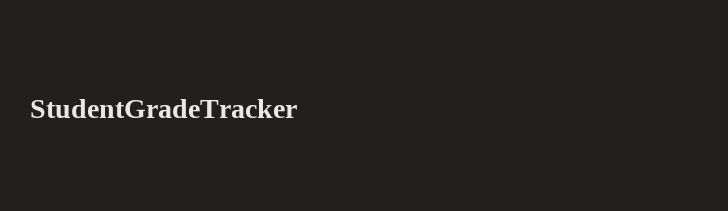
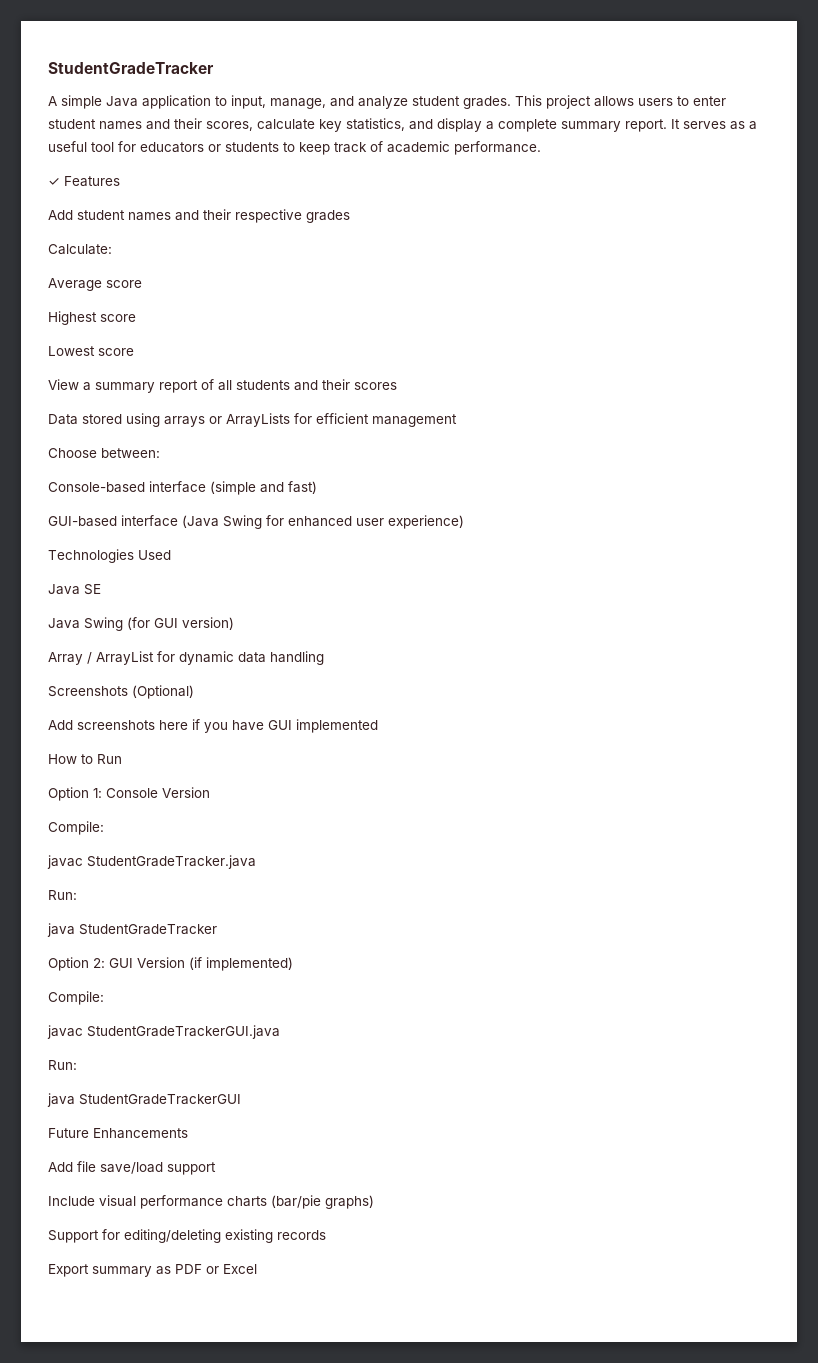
[30,99,297,118] StudentGradeTracker -> [48,62,214,74] [48,95,726,109] [48,118,757,132] [48,141,541,155] [48,176,120,187] [48,209,350,223] [48,244,112,255] [48,278,142,291] [48,311,136,325] [48,346,134,356] [48,379,397,393] [48,413,457,427] [48,448,160,458] [48,481,317,495] [48,515,464,529] [48,549,171,563] [48,584,101,595] [48,617,234,631] [48,651,324,665] [48,685,194,699] [48,719,378,733] [48,754,122,764] [48,787,210,801] [48,821,104,835] [47,855,256,869] [48,890,77,900] [47,923,217,937] [48,957,293,971] [48,991,104,1005] [47,1025,280,1039] [48,1060,77,1070] [47,1093,241,1107] [48,1128,188,1139] [48,1161,216,1175] [48,1195,374,1209] [48,1229,326,1243] [48,1264,257,1277] StudentGradeTracker // A simple Java application to input, manage, and analyze student grades. This project allows users to enter student names and their scores, calculate key statistics, and display a complete summary report. It serves as a useful tool for educators or students to keep track of academic performance. // ✓ Features // Add student names and their respective grades // Calculate: // Average score // Highest score // Lowest score // View a summary report of all students and their scores // Data stored using arrays or ArrayLists for efficient management // Choose between: // Console-based interface (simple and fast) // GUI-based interface (Java Swing for enhanced user experience) // Technologies Used // Java SE // Java Swing (for GUI version) // Array / ArrayList for dynamic data handling // Screenshots (Optional) // Add screenshots here if you have GUI implemented // How to Run // Option 1: Console Version // Compile: // javac StudentGradeTracker.java // Run: // java StudentGradeTracker // Option 2: GUI Version (if implemented) // Compile: // javac StudentGradeTrackerGUI.java // Run: // java StudentGradeTrackerGUI // Future Enhancements // Add file save/load support // Include visual performance charts (bar/pie graphs) // Support for editing/deleting existing records // Export summary as PDF or Excel

